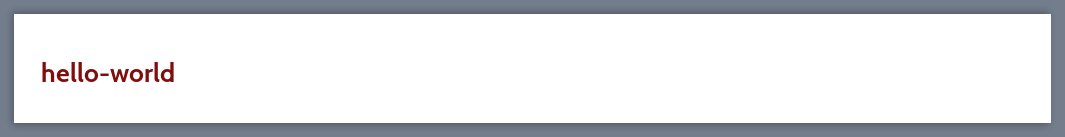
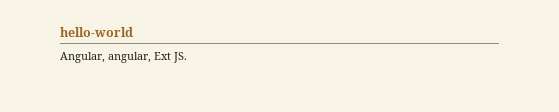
(175, 72) none -> [60,52,187,63] // Angular, angular, Ext JS.

